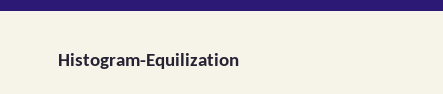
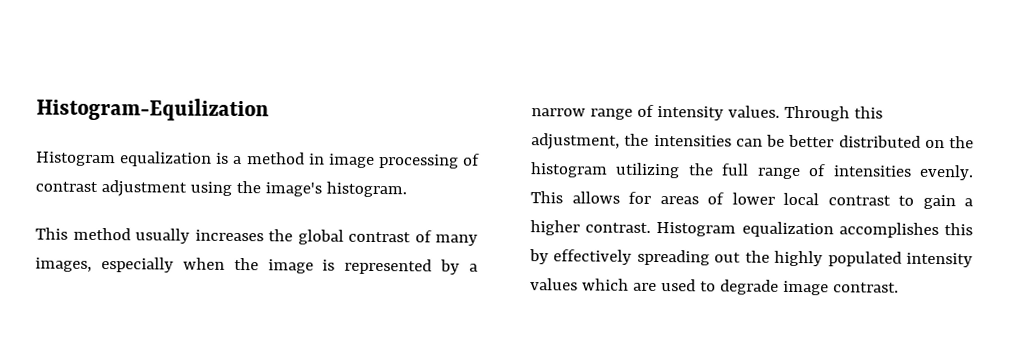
(239, 61) none -> [36,151,480,169] [35,180,407,198] [35,227,478,246] [35,257,478,275] [531,104,883,122] [531,133,974,150] [530,162,974,181] [530,191,973,210] [530,220,973,239] [529,249,973,268] [530,278,899,296] // Histogram equalization is a method in image processing of contrast adjustment using the image's histogram. // This method usually increases the global contrast of many images, especially when the image is represented by a narrow range of intensity values. Through this adjustment, the intensities can be better distributed on the histogram utilizing the full range of intensities evenly. This allows for areas of lower local contrast to gain a higher contrast. Histogram equalization accomplishes this by effectively spreading out the highly populated intensity values which are used to degrade image contrast.

